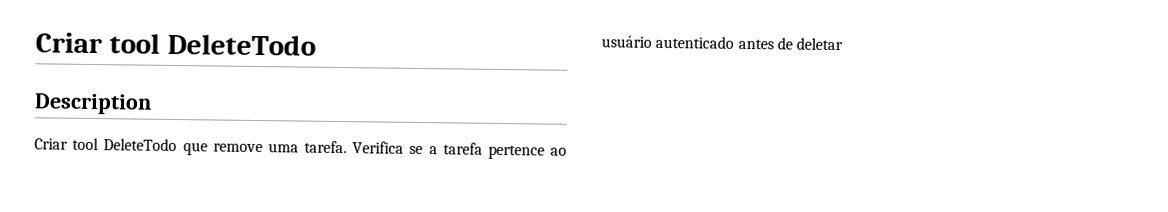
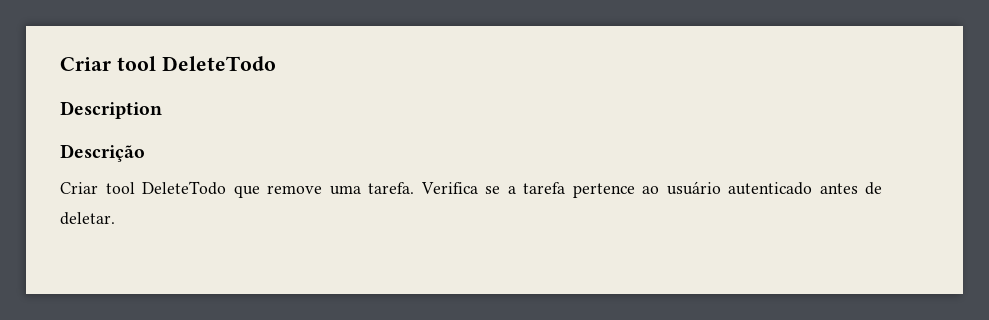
(152, 104) none -> [60,144,145,162] // Descrição
[796,37,844,51] deletar -> [60,212,115,225] deletar.

